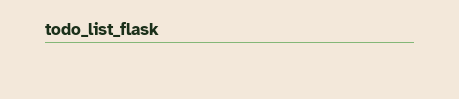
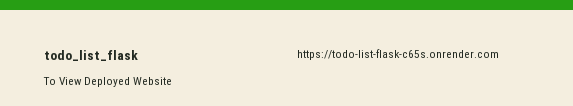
(159, 29) none -> [43,77,173,87] [297,49,499,60] // To View Deployed Website https://todo-list-flask-c65s.onrender.com

